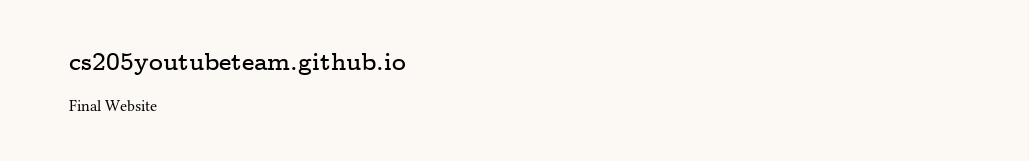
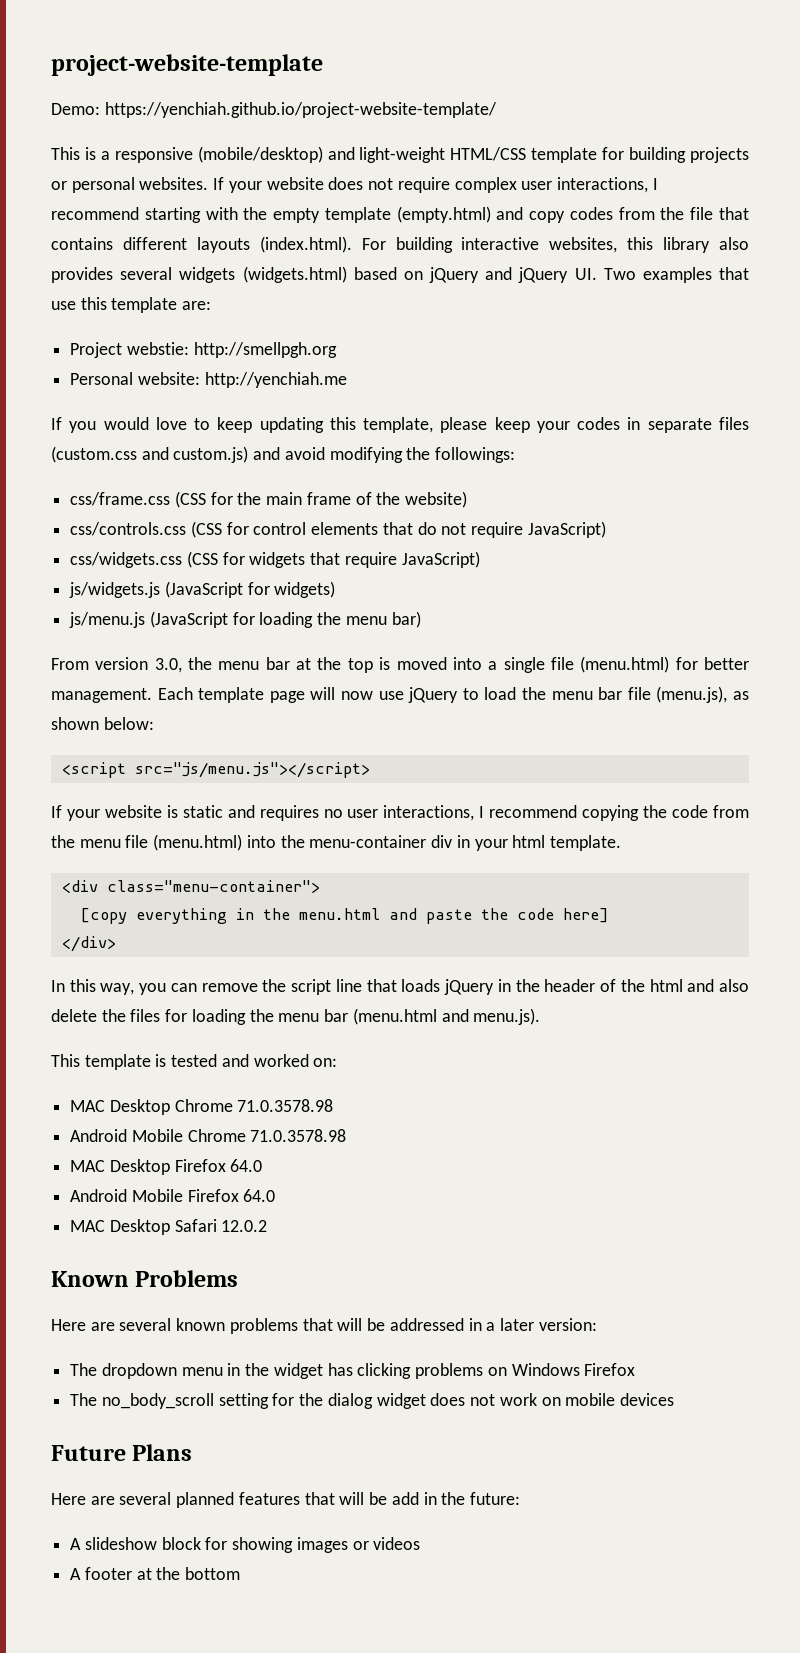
[69,53,406,75] [69,99,158,112] cs205youtubeteam.github.io // Final Website -> [51,54,323,76] [51,102,497,118] [51,146,749,163] [51,177,658,193] [51,206,749,223] [51,236,749,253] [51,266,749,283] [51,297,212,313] [70,342,337,358] [70,372,347,388] [51,417,749,433] [51,446,516,463] [70,491,468,508] [70,521,606,538] [70,551,480,568] [69,581,336,598] [69,611,421,628] [51,656,750,673] [51,686,750,703] [51,717,154,730] [61,762,370,778] [51,805,749,821] [51,834,621,851] [61,880,320,893] [79,908,609,924] [61,936,116,952] [51,979,749,995] [51,1008,541,1025] [51,1054,338,1070] [70,1099,334,1115] [70,1129,347,1142] [70,1159,263,1175] [70,1189,276,1202] [70,1219,268,1235] [51,1270,239,1287] [51,1318,597,1334] [70,1363,636,1379] [70,1393,674,1409] [51,1444,193,1461] [51,1492,520,1508] [70,1537,421,1553] [70,1567,241,1580] project-website-template // Demo: https://yenchiah.github.io/project-website-template/ // This is a responsive (mobile/desktop) and light-weight HTML/CSS template for building projects or personal websites. If your website does not require complex user interactions, I recommend starting with the empty template (empty.html) and copy codes from the file that contains different layouts (index.html). For building interactive websites, this library also provides several widgets (widgets.html) based on jQuery and jQuery UI. Two examples that use this template are: // Project webstie: http://smellpgh.org // Personal website: http://yenchiah.me // If you would love to keep updating this template, please keep your codes in separate files (custom.css and custom.js) and avoid modifying the followings: // css/frame.css (CSS for the main frame of the website) // css/controls.css (CSS for control elements that do not require JavaScript) // css/widgets.css (CSS for widgets that require JavaScript) // js/widgets.js (JavaScript for widgets) // js/menu.js (JavaScript for loading the menu bar) // From version 3.0, the menu bar at the top is moved into a single file (menu.html) for better management. Each template page will now use jQuery to load the menu bar file (menu.js), as shown below: // <script src="js/menu.js"></script> // If your website is static and requires no user interactions, I recommend copying the code from the menu file (menu.html) into the menu-container div in your html template. // <div class="menu-container"> // [copy everything in the menu.html and paste the code here] // </div> // In this way, you can remove the script line that loads jQuery in the header of the html and also delete the files for loading the menu bar (menu.html and menu.js). // This template is tested and worked on: // MAC Desktop Chrome 71.0.3578.98 // Android Mobile Chrome 71.0.3578.98 // MAC Desktop Firefox 64.0 // Android Mobile Firefox 64.0 // MAC Desktop Safari 12.0.2 // Known Problems // Here are several known problems that will be addressed in a later version: // The dropdown menu in the widget has clicking problems on Windows Firefox // The no_body_scroll setting for the dialog widget does not work on mobile devices // Future Plans // Here are several planned features that will be add in the future: // A slideshow block for showing images or videos // A footer at the bottom

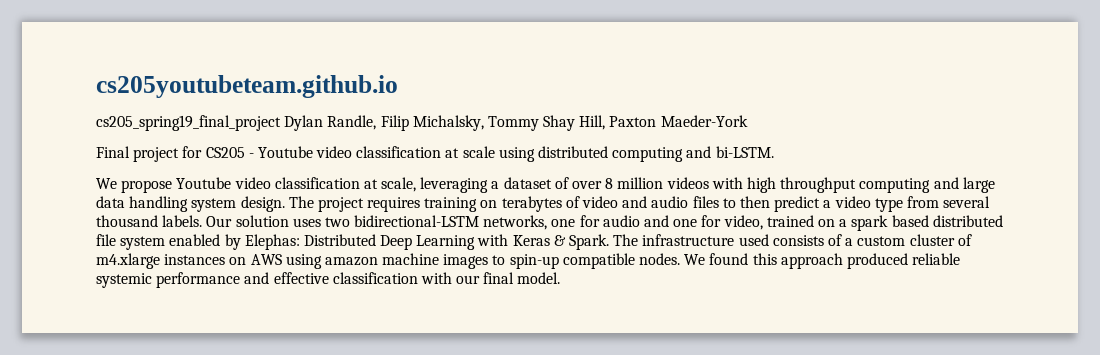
[51,54,323,76] [51,102,497,118] [51,146,749,163] [51,177,658,193] [51,206,749,223] [51,236,749,253] [51,266,749,283] [51,297,212,313] [70,342,337,358] [70,372,347,388] [51,417,749,433] [51,446,516,463] [70,491,468,508] [70,521,606,538] [70,551,480,568] [69,581,336,598] [69,611,421,628] [51,656,750,673] [51,686,750,703] [51,717,154,730] [61,762,370,778] [51,805,749,821] [51,834,621,851] [61,880,320,893] [79,908,609,924] [61,936,116,952] [51,979,749,995] [51,1008,541,1025] [51,1054,338,1070] [70,1099,334,1115] [70,1129,347,1142] [70,1159,263,1175] [70,1189,276,1202] [70,1219,268,1235] [51,1270,239,1287] [51,1318,597,1334] [70,1363,636,1379] [70,1393,674,1409] [51,1444,193,1461] [51,1492,520,1508] [70,1537,421,1553] [70,1567,241,1580] project-website-template // Demo: https://yenchiah.github.io/project-website-template/ // This is a responsive (mobile/desktop) and light-weight HTML/CSS template for building projects or personal websites. If your website does not require complex user interactions, I recommend starting with the empty template (empty.html) and copy codes from the file that contains different layouts (index.html). For building interactive websites, this library also provides several widgets (widgets.html) based on jQuery and jQuery UI. Two examples that use this template are: // Project webstie: http://smellpgh.org // Personal website: http://yenchiah.me // If you would love to keep updating this template, please keep your codes in separate files (custom.css and custom.js) and avoid modifying the followings: // css/frame.css (CSS for the main frame of the website) // css/controls.css (CSS for control elements that do not require JavaScript) // css/widgets.css (CSS for widgets that require JavaScript) // js/widgets.js (JavaScript for widgets) // js/menu.js (JavaScript for loading the menu bar) // From version 3.0, the menu bar at the top is moved into a single file (menu.html) for better management. Each template page will now use jQuery to load the menu bar file (menu.js), as shown below: // <script src="js/menu.js"></script> // If your website is static and requires no user interactions, I recommend copying the code from the menu file (menu.html) into the menu-container div in your html template. // <div class="menu-container"> // [copy everything in the menu.html and paste the code here] // </div> // In this way, you can remove the script line that loads jQuery in the header of the html and also delete the files for loading the menu bar (menu.html and menu.js). // This template is tested and worked on: // MAC Desktop Chrome 71.0.3578.98 // Android Mobile Chrome 71.0.3578.98 // MAC Desktop Firefox 64.0 // Android Mobile Firefox 64.0 // MAC Desktop Safari 12.0.2 // Known Problems // Here are several known problems that will be addressed in a later version: // The dropdown menu in the widget has clicking problems on Windows Firefox // The no_body_scroll setting for the dialog widget does not work on mobile devices // Future Plans // Here are several planned features that will be add in the future: // A slideshow block for showing images or videos // A footer at the bottom -> [96,75,398,98] [96,115,748,131] [96,146,774,162] [96,177,995,193] [96,196,991,212] [96,215,1003,231] [96,234,972,250] [96,253,961,269] [96,272,561,288] cs205youtubeteam.github.io // cs205_spring19_final_project Dylan Randle, Filip Michalsky, Tommy Shay Hill, Paxton Maeder-York // Final project for CS205 - Youtube video classification at scale using distributed computing and bi-LSTM. // We propose Youtube video classification at scale, leveraging a dataset of over 8 million videos with high throughput computing and large data handling system design. The project requires training on terabytes of video and audio files to then predict a video type from several thousand labels. Our solution uses two bidirectional-LSTM networks, one for audio and one for video, trained on a spark based distributed file system enabled by Elephas: Distributed Deep Learning with Keras & Spark. The infrastructure used consists of a custom cluster of m4.xlarge instances on AWS using amazon machine images to spin-up compatible nodes. We found this approach produced reliable systemic performance and effective classification with our final model.

